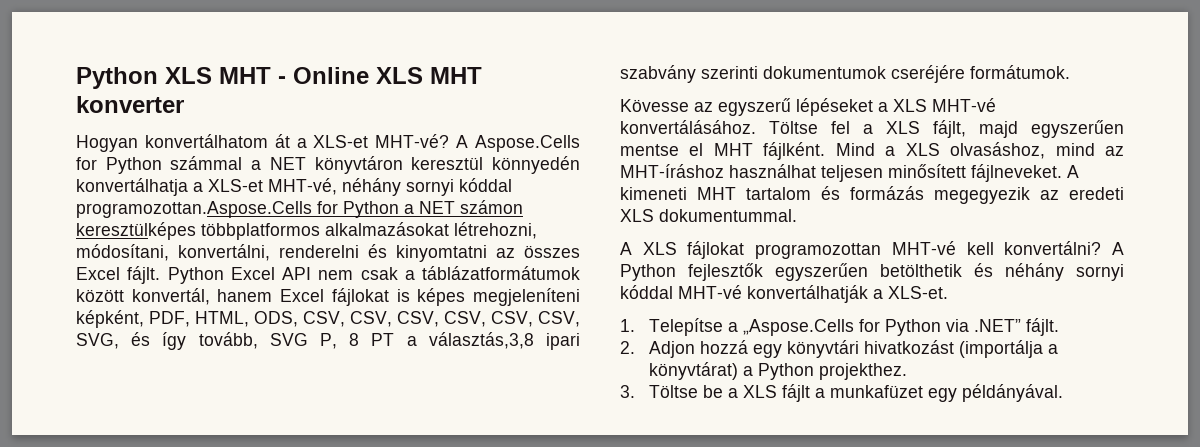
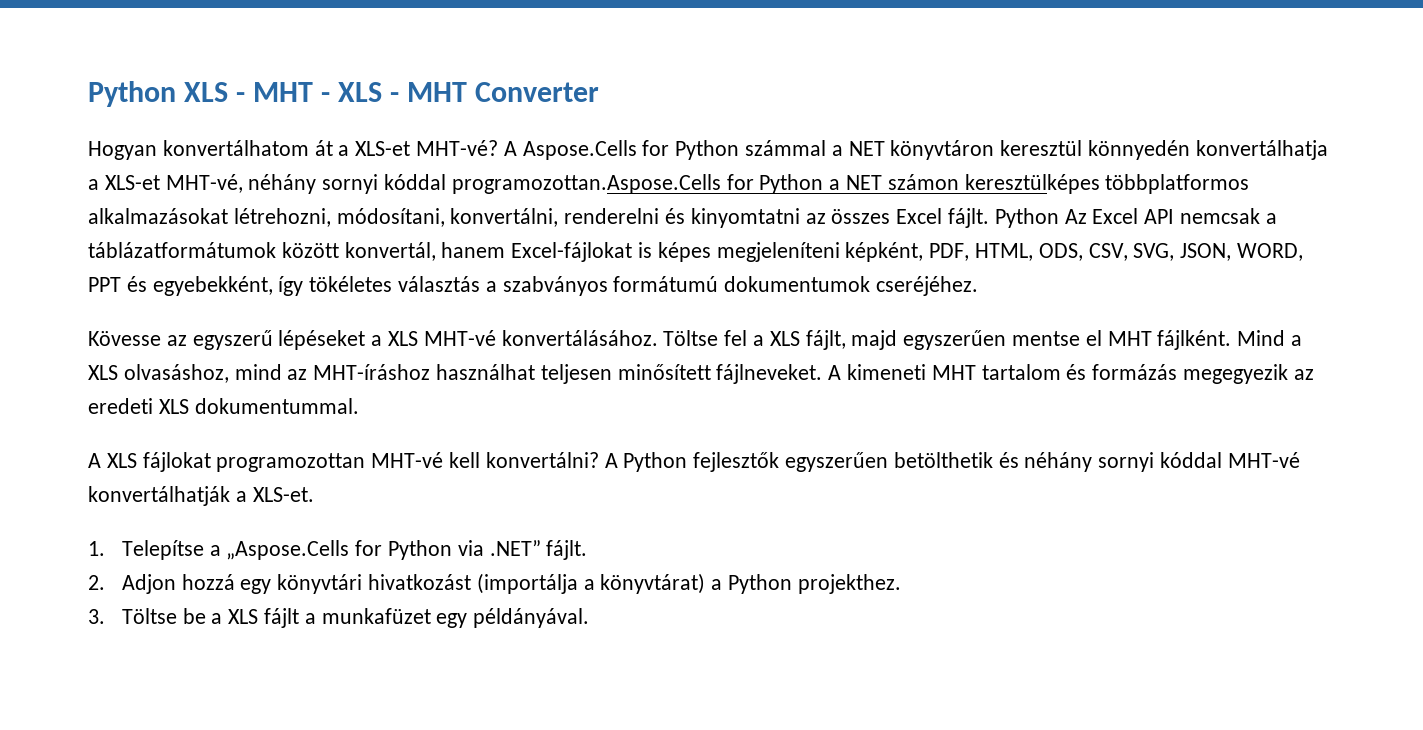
(212, 75) none -> [235,92,245,102] -
[293,67,482,84] [76,96,184,113] Online XLS MHT konverter -> [337,82,599,102] XLS - MHT Converter
(224, 275) none -> [1064,209,1087,224] Az
[318,267,398,280] nem csak -> [1180,208,1261,224] nemcsak
[280,288,389,306] Excel fájlokat -> [511,242,633,262] Excel-fájlokat
[350,311,580,327] [76,332,580,350] [620,65,1070,83] CSV, CSV, CSV, CSV, CSV, SVG, és így tovább, SVG P, 8 PT a választás,3,8 ipari szabvány szerinti dokumentumok cseréjére formátumok. -> [1133,243,1304,261] [88,276,979,296] SVG, JSON, WORD, PPT és egyebekként, így tökéletes választás a szabványos formátumú dokumentumok cseréjéhez.

